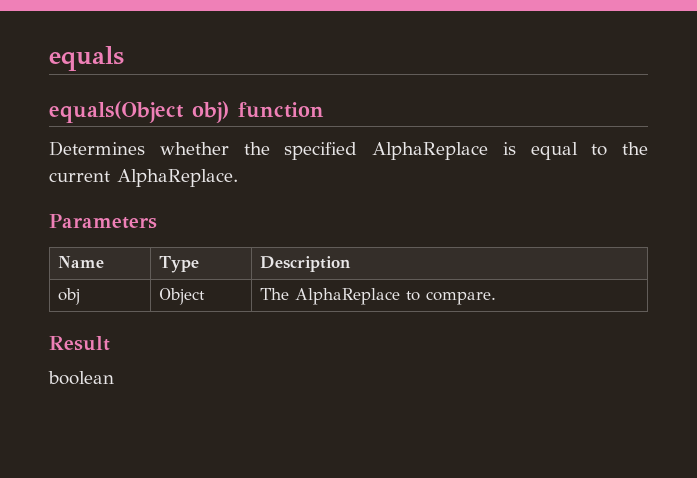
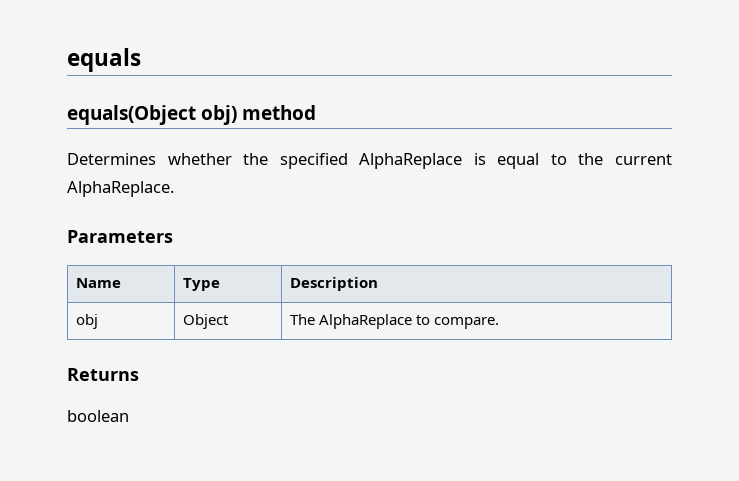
[238,102,324,118] function -> [242,105,317,120] method
[49,336,110,351] Result -> [67,368,139,381] Returns

